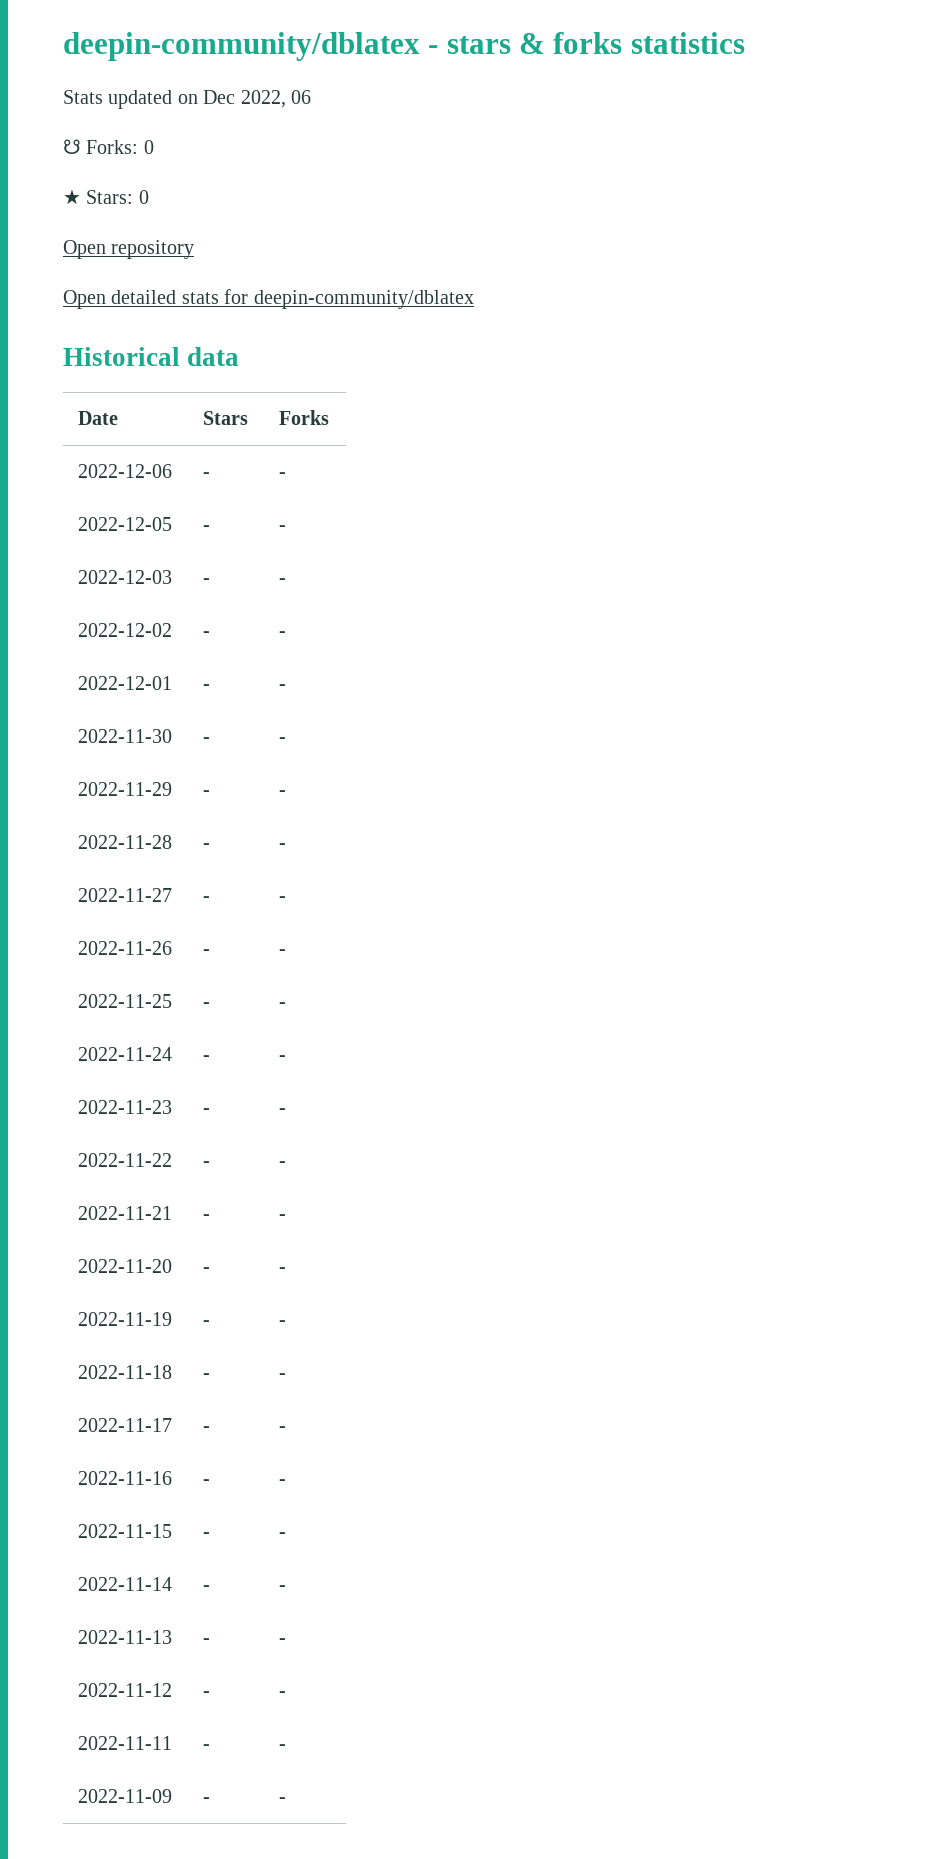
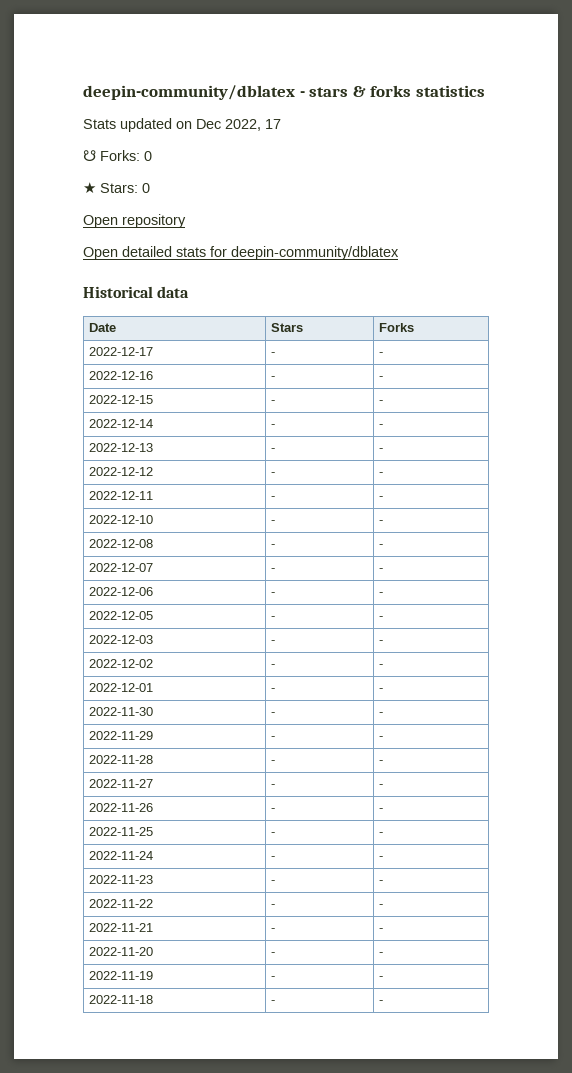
[291,90,311,104] 06 -> [265,119,281,129] 17
(330, 417) none -> [89,347,154,356] [271,352,276,356] [379,352,384,356] [89,371,154,380] [271,376,276,380] [379,376,384,380] [89,395,154,404] [271,400,276,404] [379,400,384,404] [89,419,154,428] [271,424,276,428] [379,424,384,428] [89,443,154,452] [271,448,276,452] [379,448,384,452] [89,467,154,476] [271,472,276,476] [379,472,384,476] [89,491,154,500] [271,496,276,500] [379,496,384,500] [89,515,154,524] [271,520,276,524] [379,520,384,524] [89,539,154,548] [271,544,276,548] [379,544,384,548] [89,563,154,572] [271,568,276,572] [379,568,384,572] // 2022-12-17 | - | - // 2022-12-16 | - | - // 2022-12-15 | - | - // 2022-12-14 | - | - // 2022-12-13 | - | - // 2022-12-12 | - | - // 2022-12-11 | - | - // 2022-12-10 | - | - // 2022-12-08 | - | - // 2022-12-07 | - | -
[78,1418,173,1432] [203,1426,211,1432] [279,1426,287,1432] [78,1471,173,1485] [203,1479,211,1485] [279,1479,287,1485] [78,1524,173,1538] [203,1532,211,1538] [279,1532,287,1538] [78,1577,173,1591] [203,1585,211,1591] [279,1585,287,1591] [78,1630,173,1644] [203,1638,211,1644] [279,1638,287,1644] [78,1683,173,1697] [203,1691,211,1697] [279,1691,287,1697] [78,1736,173,1750] [203,1744,211,1750] [279,1744,287,1750] [78,1789,173,1803] [203,1797,211,1803] [279,1797,287,1803] // 2022-11-17 | - | - // 2022-11-16 | - | - // 2022-11-15 | - | - // 2022-11-14 | - | - // 2022-11-13 | - | - // 2022-11-12 | - | - // 2022-11-11 | - | - // 2022-11-09 | - | - -> (384, 1002) none

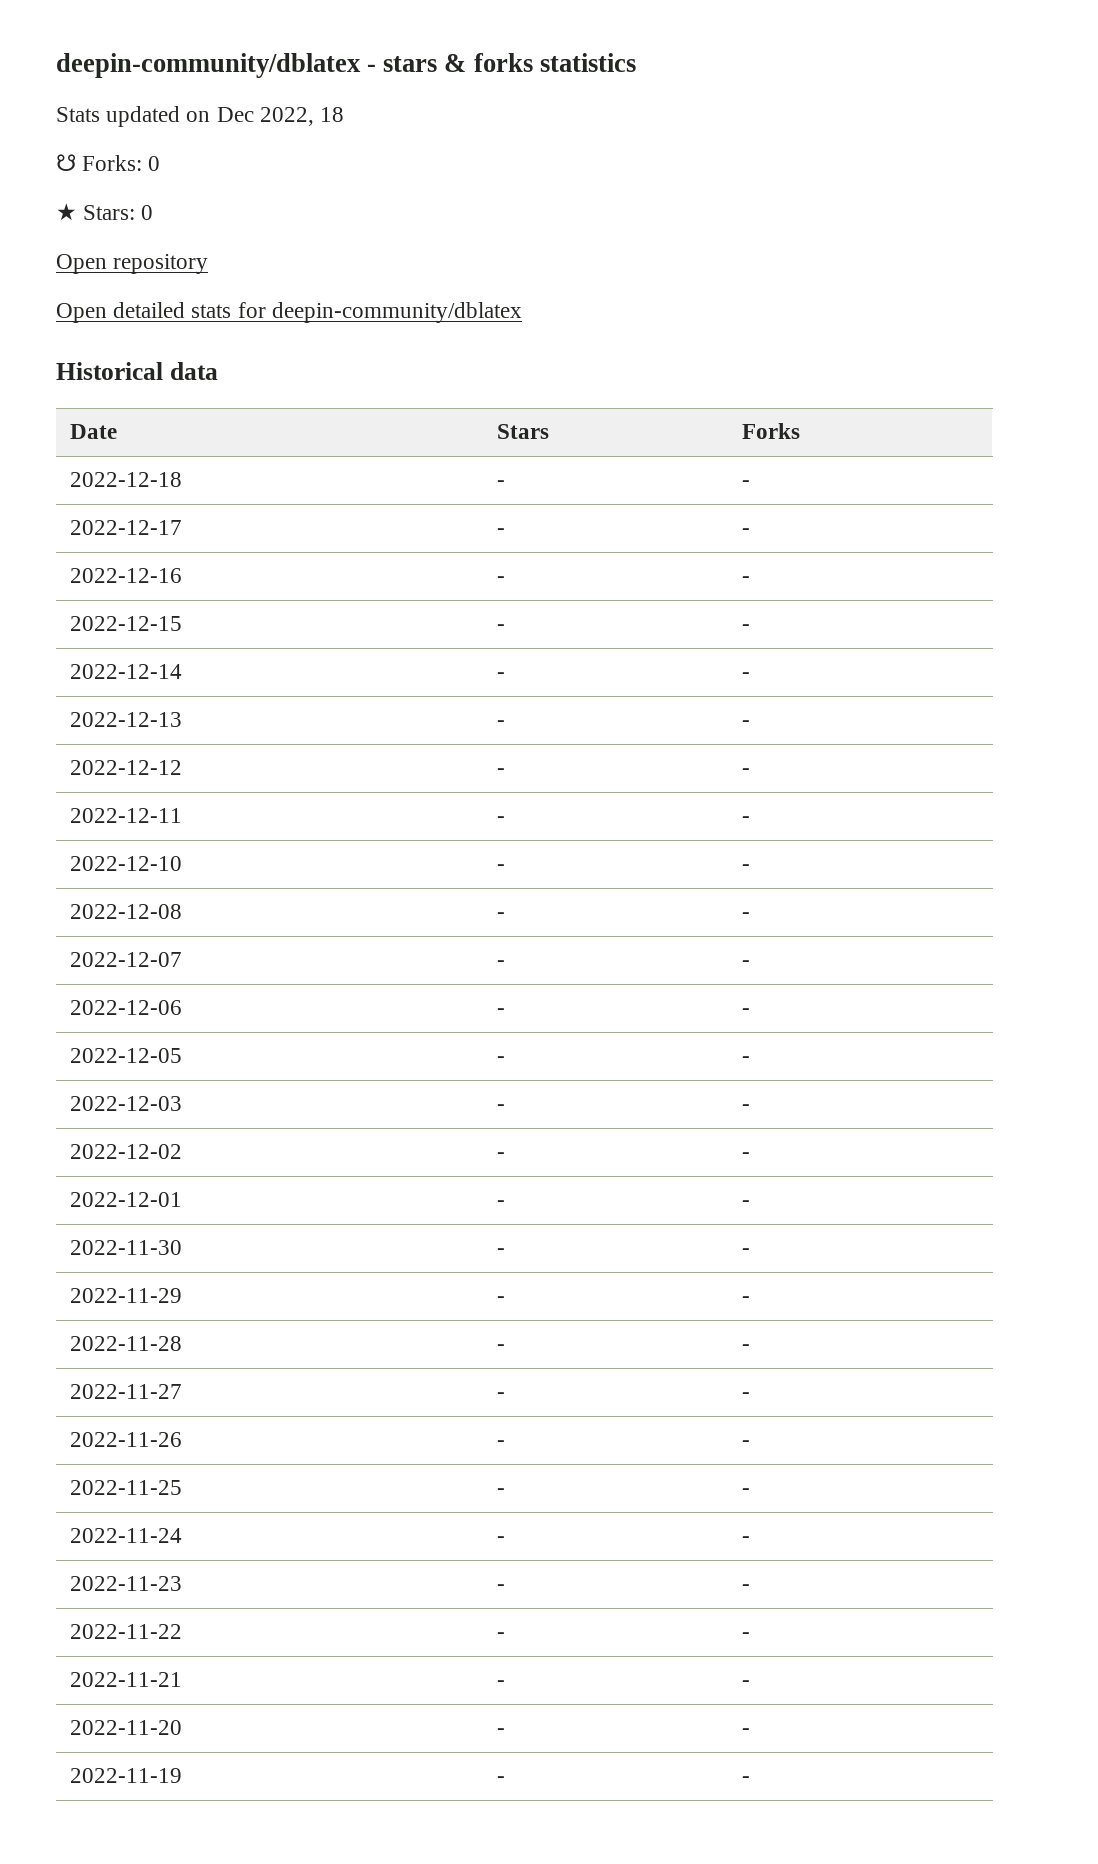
[265,119,281,129] 17 -> [320,107,345,122] 18
(415, 327) none -> [69,472,182,487] [496,480,505,487] [741,480,750,487] // 2022-12-18 | - | -
[89,995,154,1004] [271,1000,276,1004] [379,1000,384,1004] // 2022-11-18 | - | - -> (750, 1779) none

